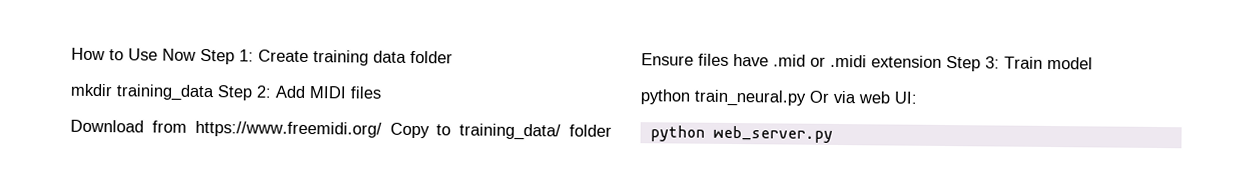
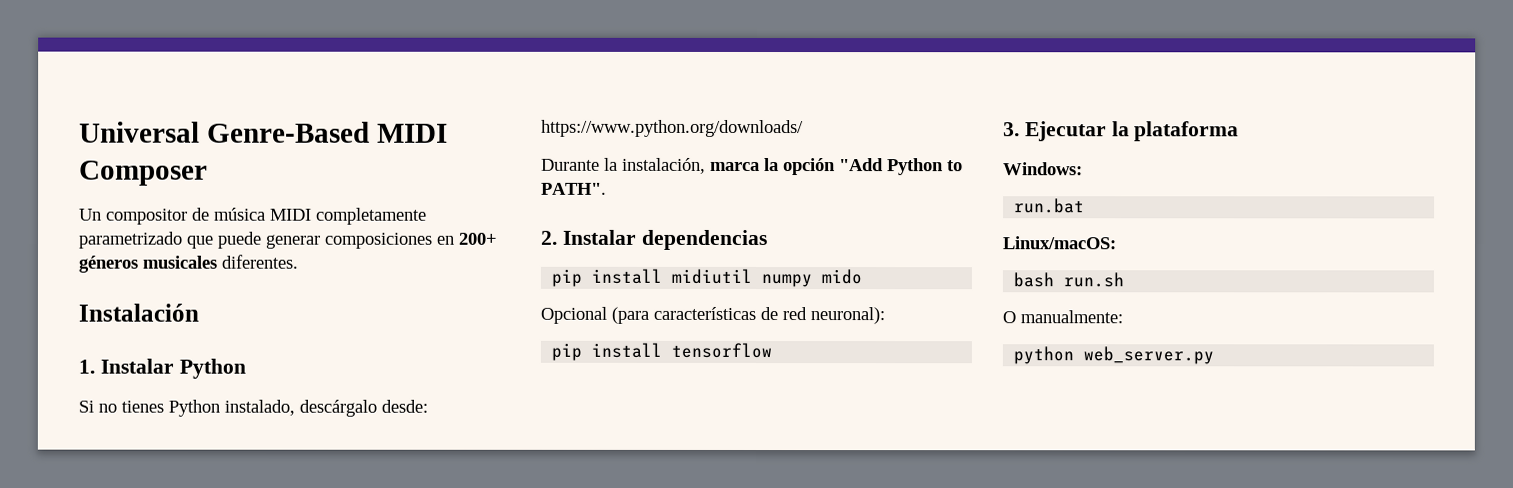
[71,47,453,66] [70,83,381,102] [70,119,612,141] [641,53,1093,72] [640,89,917,107] How to Use Now Step 1: Create training data folder // mkdir training_data Step 2: Add MIDI files // Download from https://www.freemidi.org/ Copy to training_data/ folder Ensure files have .mid or .midi extension Step 3: Train model // python train_neural.py Or via web UI: -> [79,121,448,143] [79,160,208,186] [79,207,427,225] [78,231,498,249] [78,254,298,273] [78,303,199,322] [78,358,246,379] [78,399,428,417] [541,119,804,138] [541,157,963,176] [541,182,607,195] [540,229,768,251] [551,268,863,288] [540,306,885,325] [551,342,773,361] [1003,121,1240,142] [1003,162,1083,176] [1014,198,1086,214] [1002,236,1117,250] [1013,272,1125,288] [1002,310,1123,324] Universal Genre-Based MIDI Composer // Un compositor de música MIDI completamente parametrizado que puede generar composiciones en 200+ géneros musicales diferentes. // Instalación // 1. Instalar Python // Si no tienes Python instalado, descárgalo desde: https://www.python.org/downloads/ // Durante la instalación, marca la opción "Add Python to PATH". // 2. Instalar dependencias // pip install midiutil numpy mido // Opcional (para características de red neuronal): // pip install tensorflow // 3. Ejecutar la plataforma // Windows: // run.bat // Linux/macOS: // bash run.sh // O manualmente:

